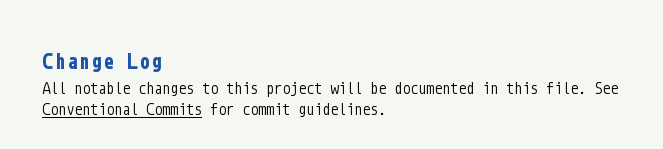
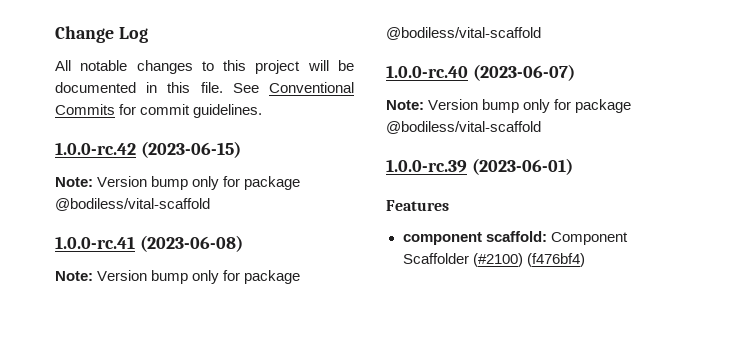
(386, 110) none -> [55,141,241,158] [55,176,301,190] [55,198,210,211] [55,235,243,252] [55,270,301,284] [386,27,541,40] [386,64,575,81] [386,99,632,113] [386,121,541,134] [386,158,573,175] [386,200,449,211] [402,231,628,245] [402,253,585,267] // 1.0.0-rc.42 (2023-06-15) // Note: Version bump only for package @bodiless/vital-scaffold // 1.0.0-rc.41 (2023-06-08) // Note: Version bump only for package @bodiless/vital-scaffold // 1.0.0-rc.40 (2023-06-07) // Note: Version bump only for package @bodiless/vital-scaffold // 1.0.0-rc.39 (2023-06-01) // Features // component scaffold: Component Scaffolder (#2100) (f476bf4)

